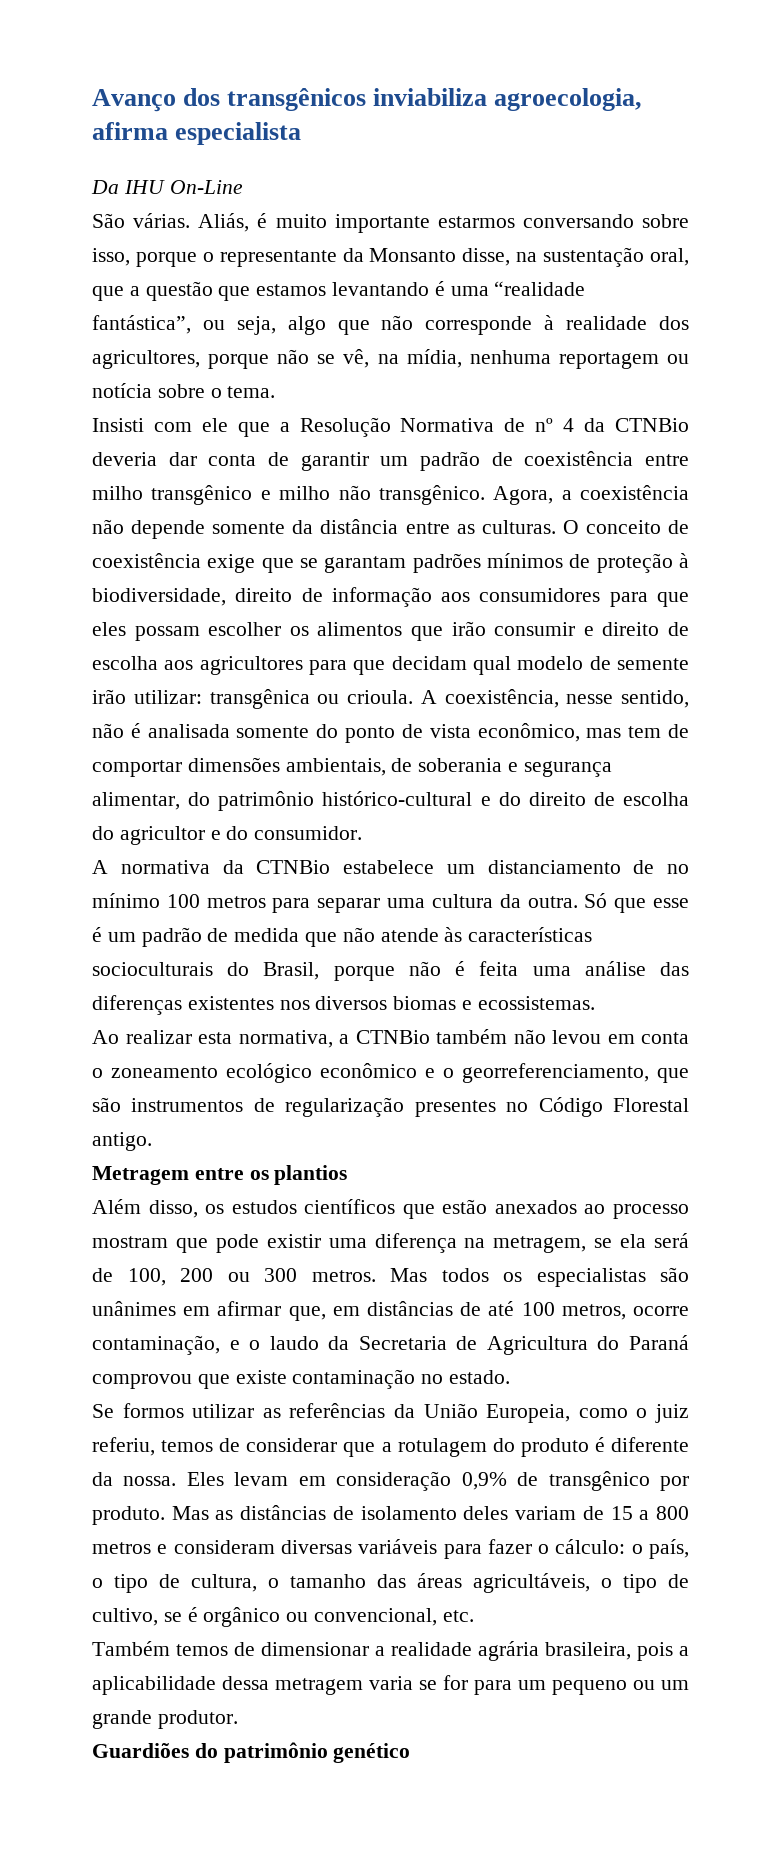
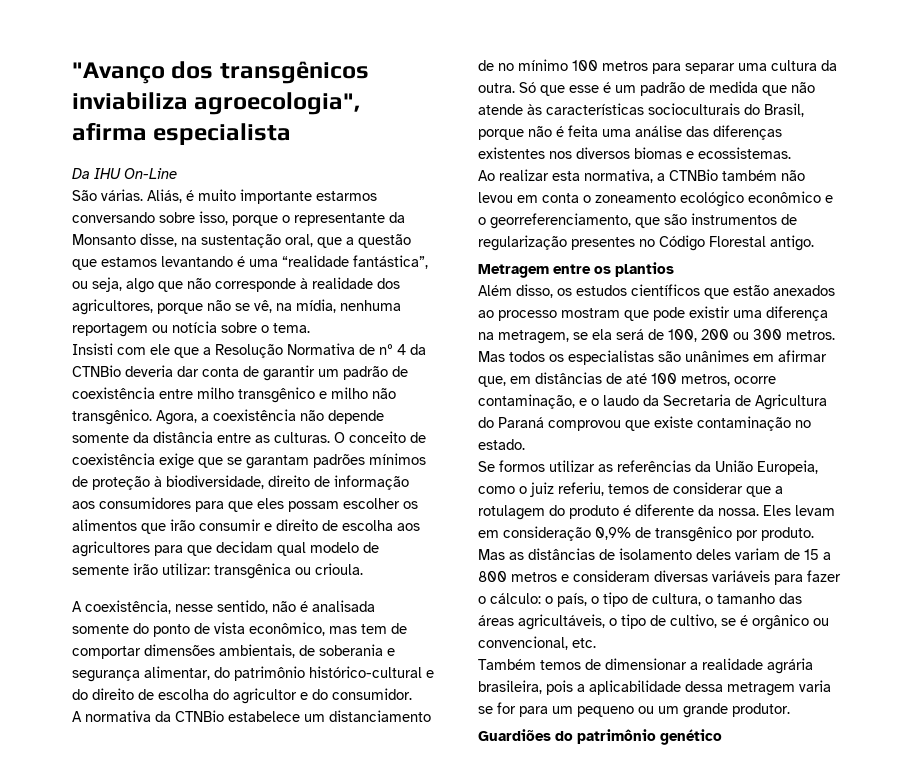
[92,89,176,112] Avanço -> [72,62,165,84] "Avanço
[494,88,643,111] agroecologia, -> [194,92,361,115] agroecologia",
(413, 697) none -> (363, 569) //

